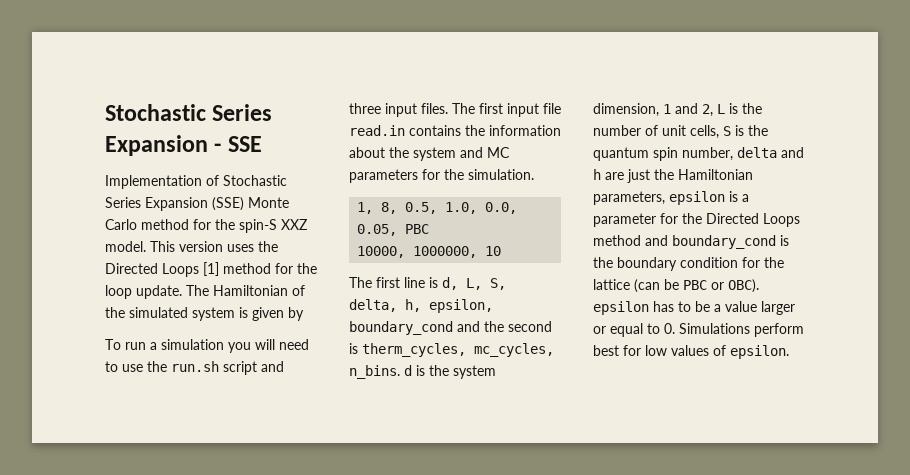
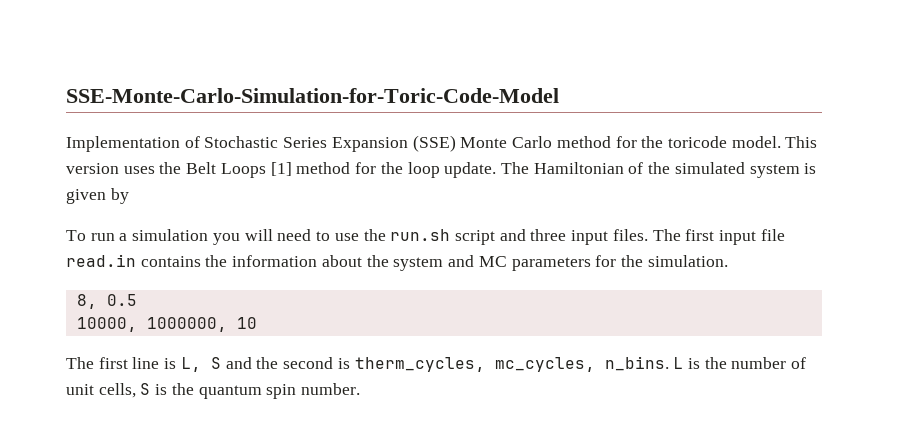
[105,104,273,121] [105,135,262,156] Stochastic Series Expansion - SSE -> [66,88,559,103] SSE-Monte-Carlo-Simulation-for-Toric-Code-Model
[239,219,307,233] spin-S XXZ -> [667,136,727,148] toricode
[105,263,158,274] Directed -> [186,162,217,174] Belt
[357,202,518,214] [357,224,430,236] 1, 8, 0.5, 1.0, 0.0, 0.05, PBC -> [76,294,137,309] 8, 0.5
[442,277,506,290] [349,299,493,313] [349,321,453,335] d, L, S, delta, h, epsilon, boundary_cond -> [180,357,221,372] L, S
[404,365,496,379] [593,103,713,117] d is the system dimension, 1 and 2, -> (669, 363) none
[682,147,804,161] [593,169,753,183] [593,191,749,205] [593,213,800,227] [593,235,789,249] [593,257,784,271] [593,279,759,293] [593,301,795,315] [593,323,804,337] [593,345,789,359] number, delta and h are just the Hamiltonian parameters, epsilon is a parameter for the Directed Loops method and boundary_cond is the boundary condition for the lattice (can be PBC or OBC). epsilon has to be a value larger or equal to 0. Simulations perform best for low values of epsilon. -> [301,383,361,395] number.

